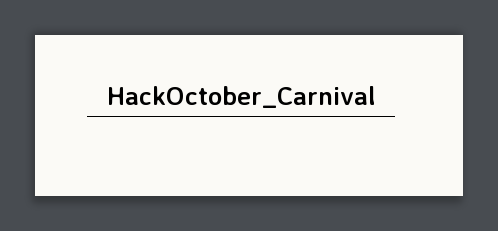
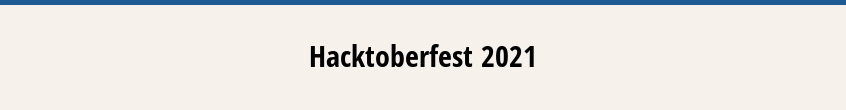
[106,86,376,108] HackOctober_Carnival -> [309,44,537,67] Hacktoberfest 2021

